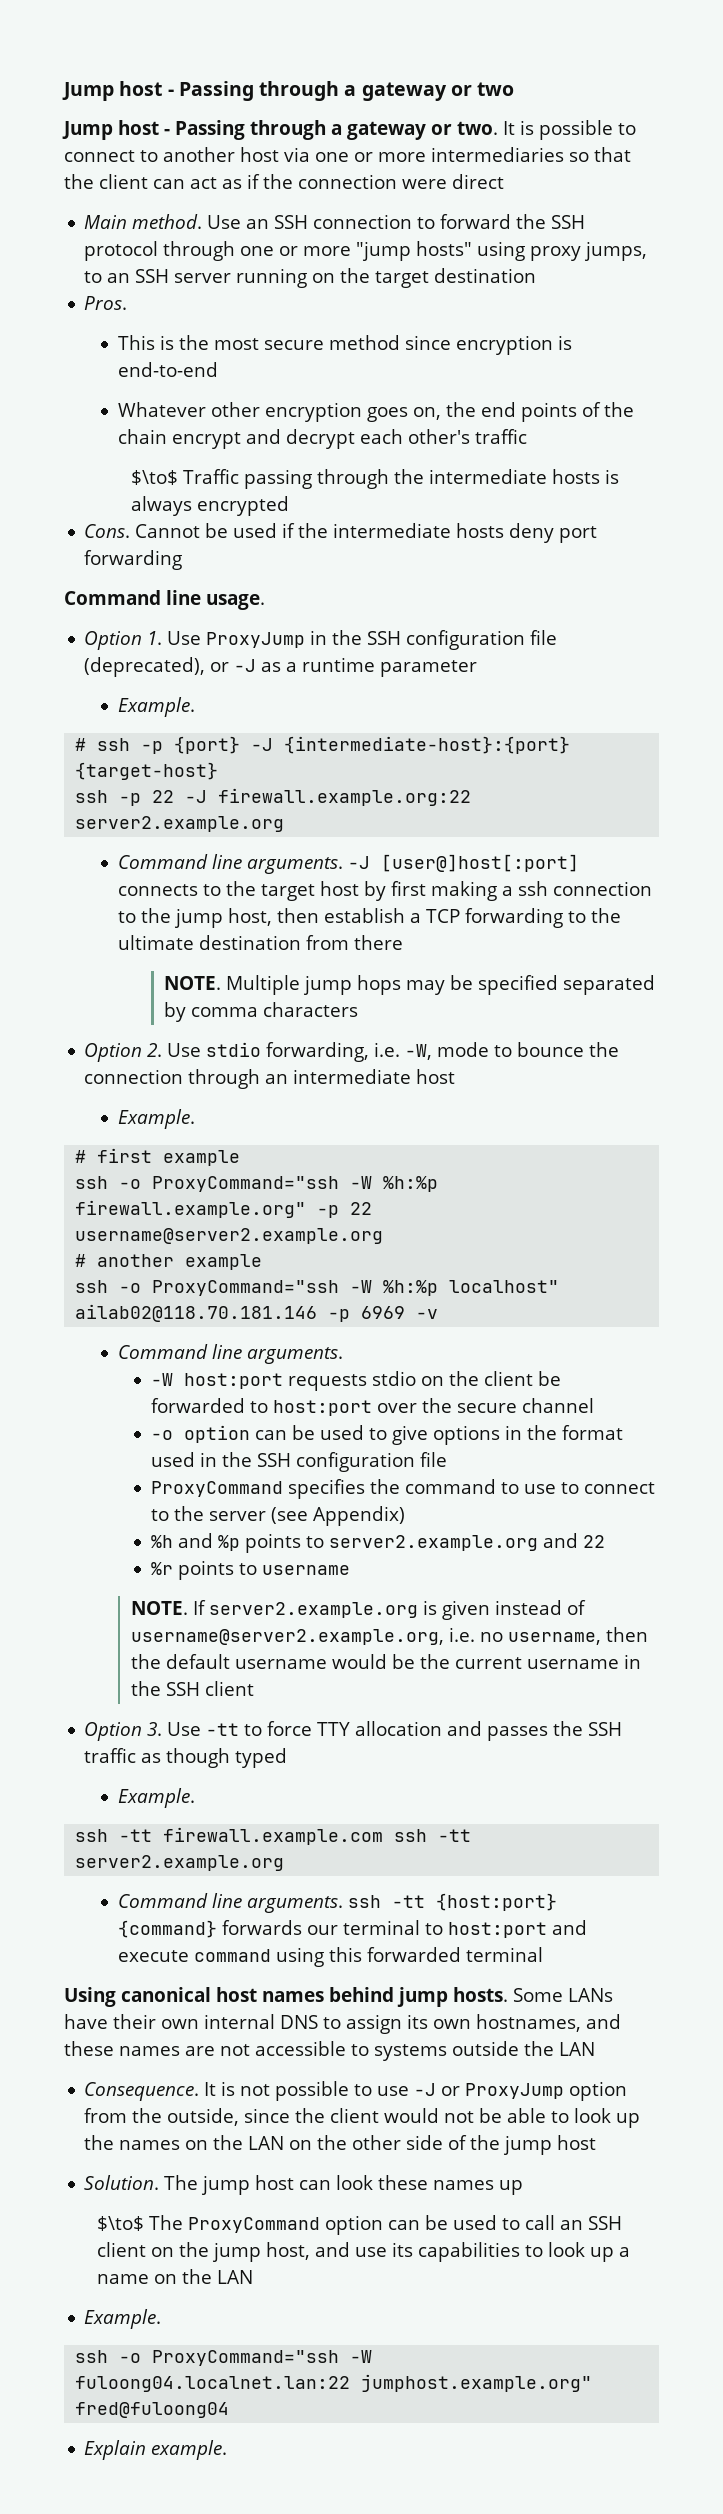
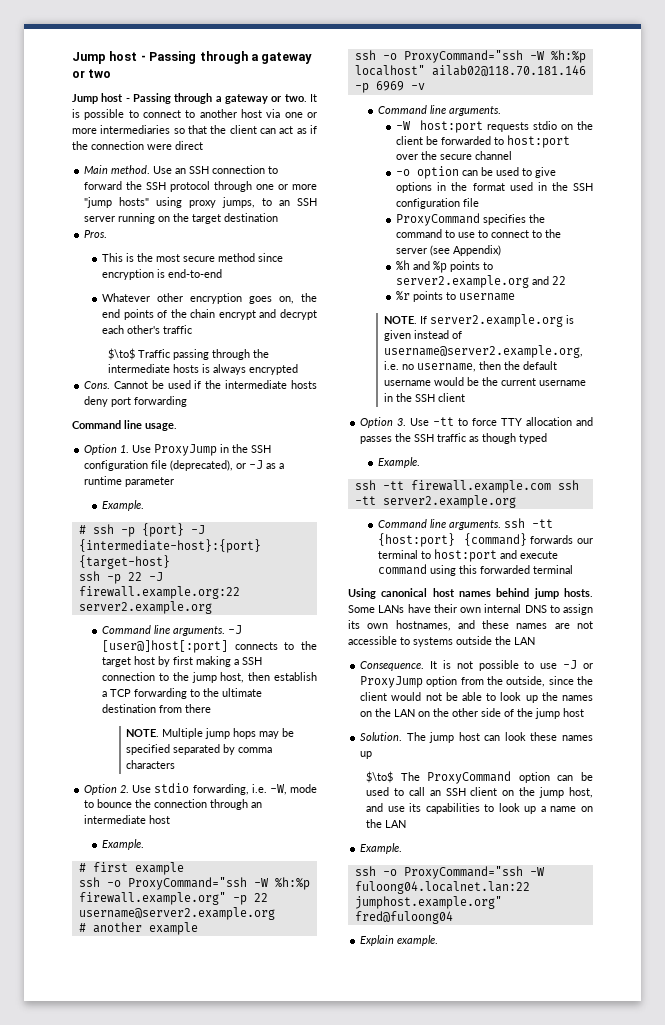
[517,881,548,896] ssh -> [242,657,263,665] SSH

